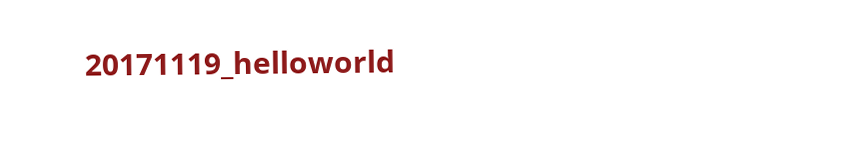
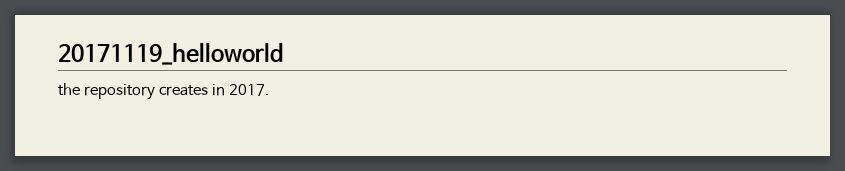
(396, 65) none -> [58,83,269,100] // the repository creates in 2017.

